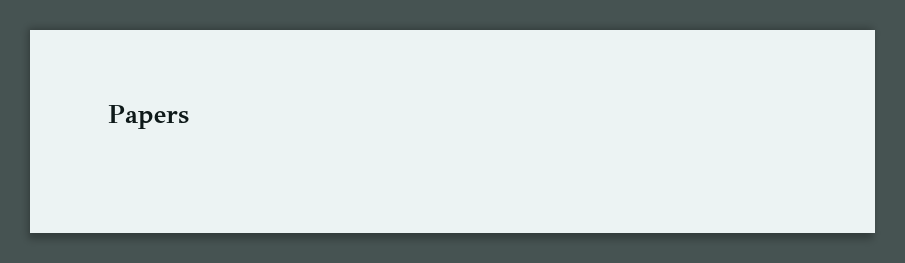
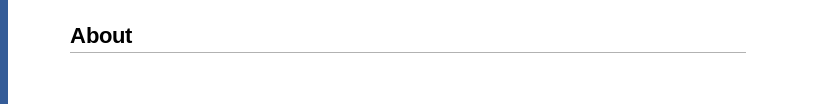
[108,105,189,129] Papers -> [70,27,133,43] About

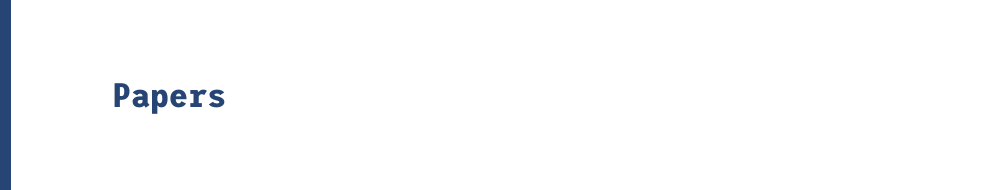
[70,27,133,43] About -> [112,83,226,114] Papers

